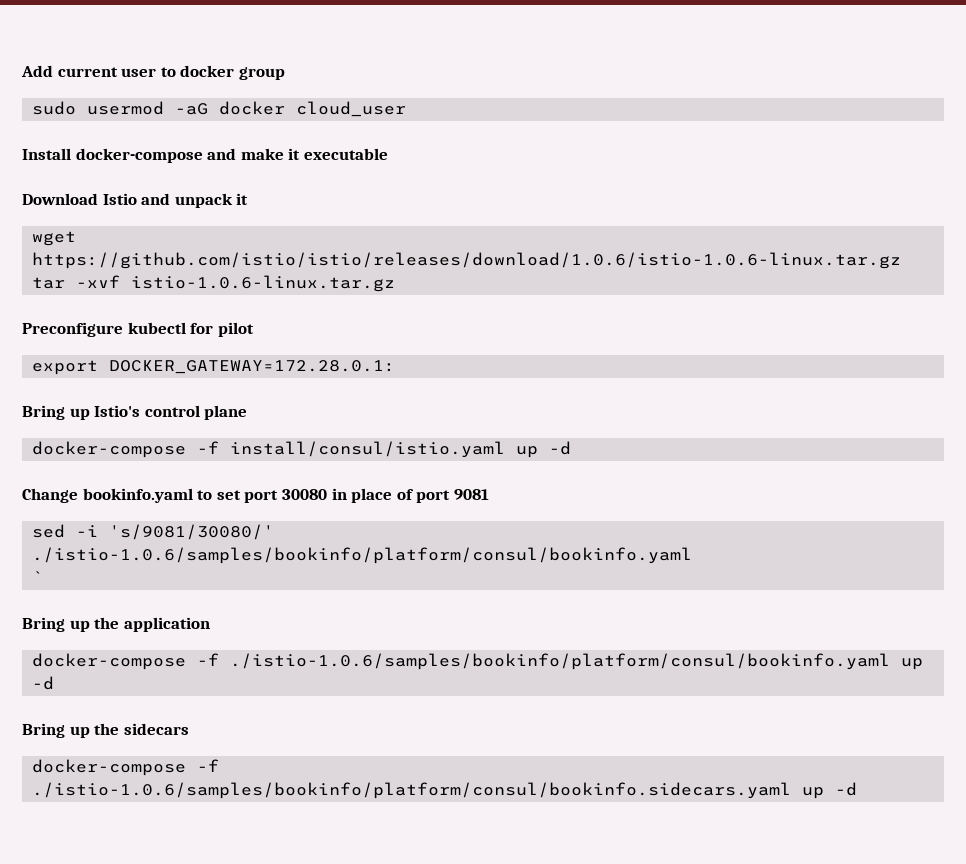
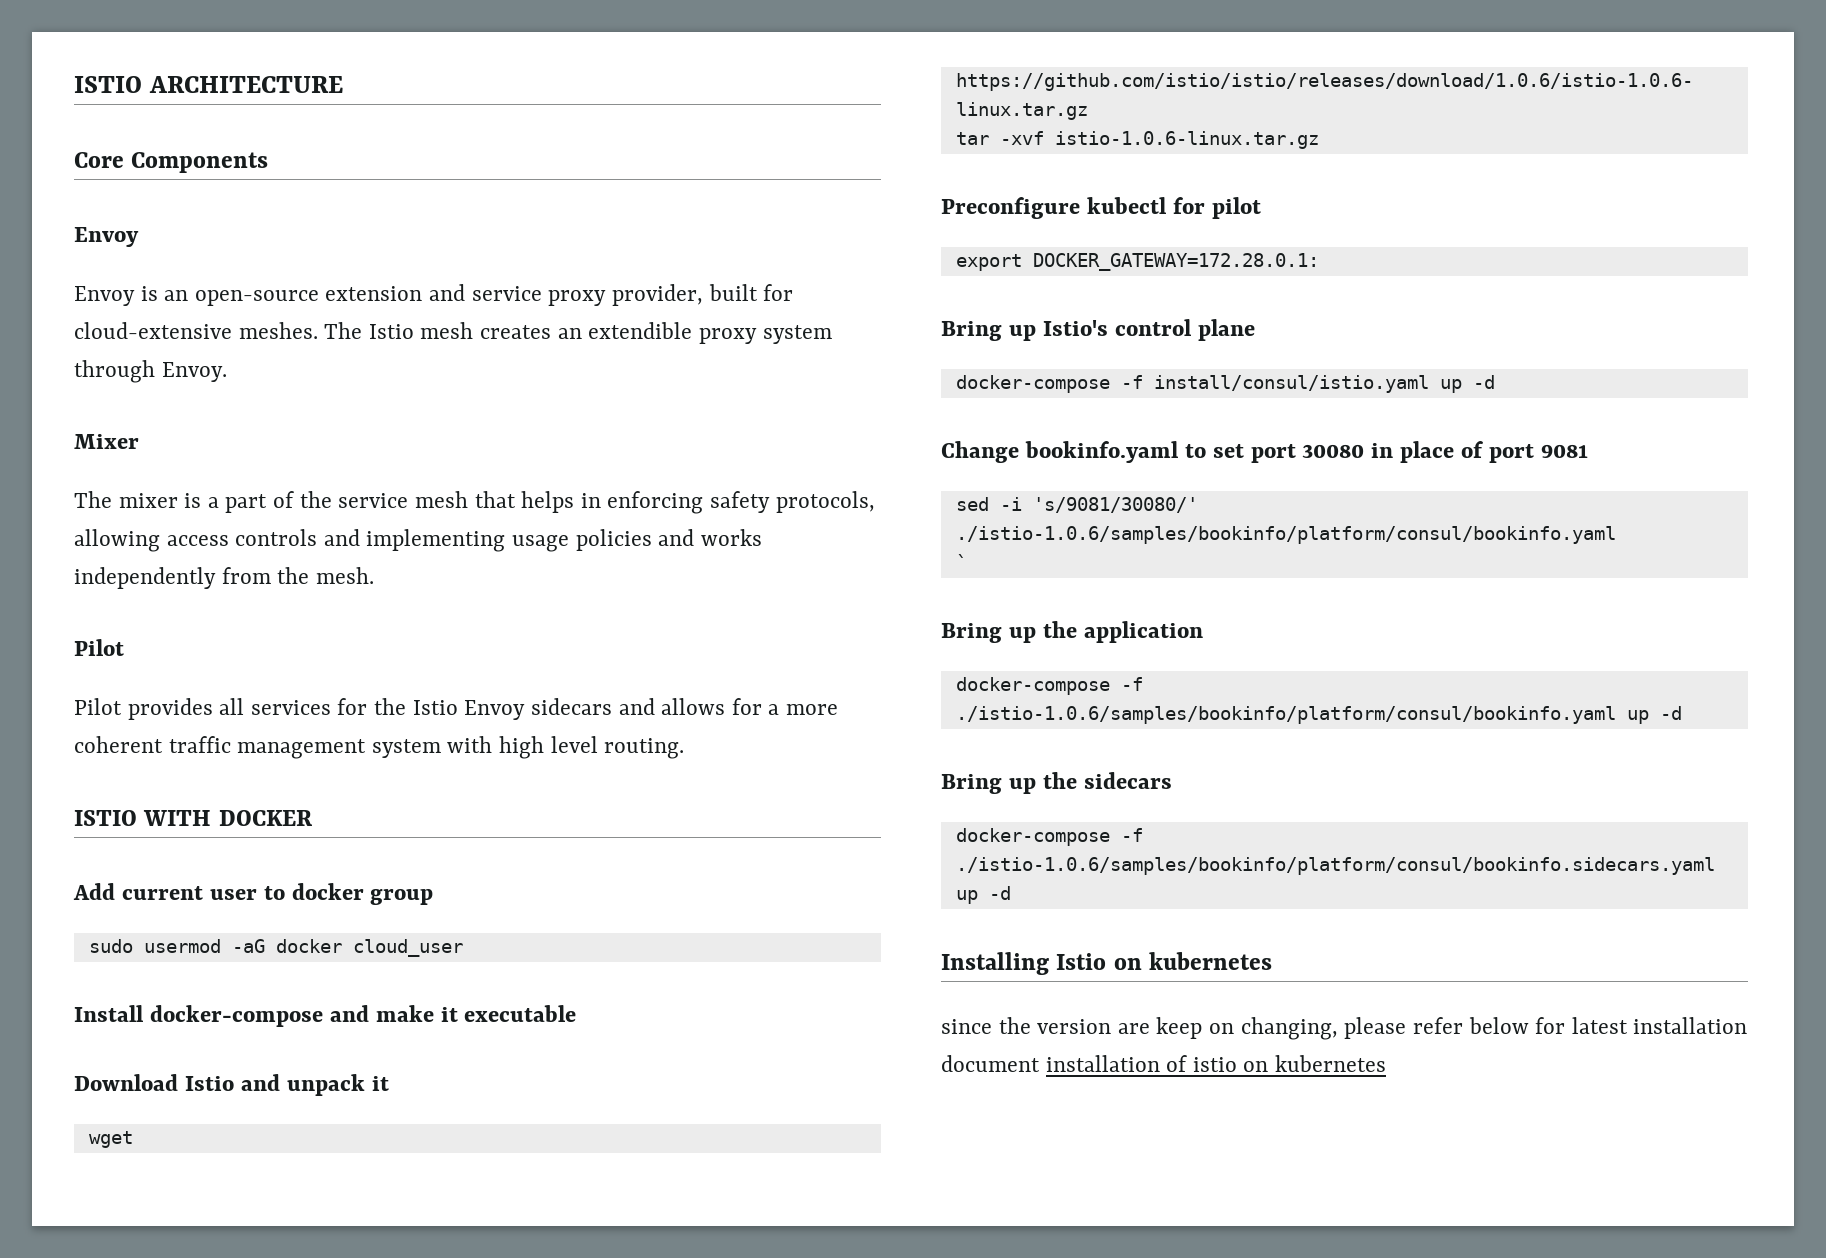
(21, 71) none -> [74,76,343,93] [74,152,269,173] [74,227,139,247] [74,284,794,306] [74,322,832,344] [74,360,227,383] [74,434,139,449] [74,491,875,514] [74,529,762,552] [74,567,374,589] [74,639,124,656] [74,698,838,720] [74,736,685,759] [74,810,312,826] ISTIO ARCHITECTURE // Core Components // Envoy // Envoy is an open-source extension and service proxy provider, built for cloud-extensive meshes. The Istio mesh creates an extendible proxy system through Envoy. // Mixer // The mixer is a part of the service mesh that helps in enforcing safety protocols, allowing access controls and implementing usage policies and works independently from the mesh. // Pilot // Pilot provides all services for the Istio Envoy sidecars and allows for a more coherent traffic management system with high level routing. // ISTIO WITH DOCKER //
(857, 789) none -> [941,952,1272,975] [941,1017,1748,1040] [941,1055,1387,1072] // Installing Istio on kubernetes // since the version are keep on changing, please refer below for latest installation document installation of istio on kubernetes

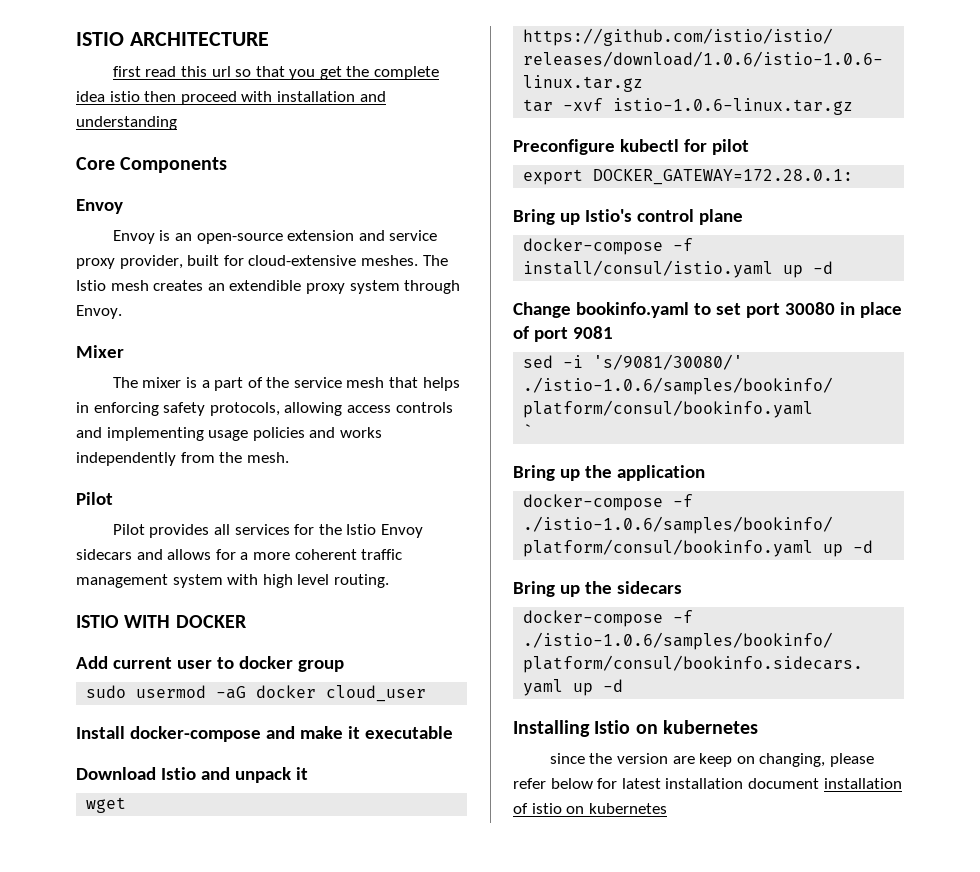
(343, 84) none -> [112,66,440,80] [76,91,386,105] [76,116,177,130] // first read this url so that you get the complete idea istio then proceed with installation and understanding

